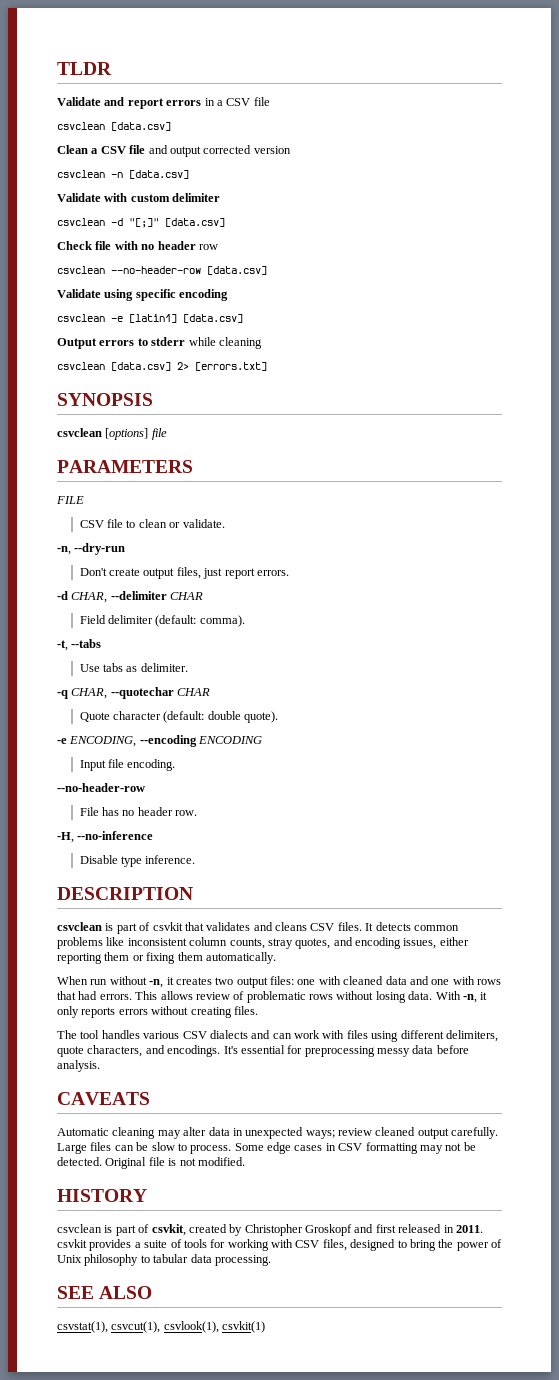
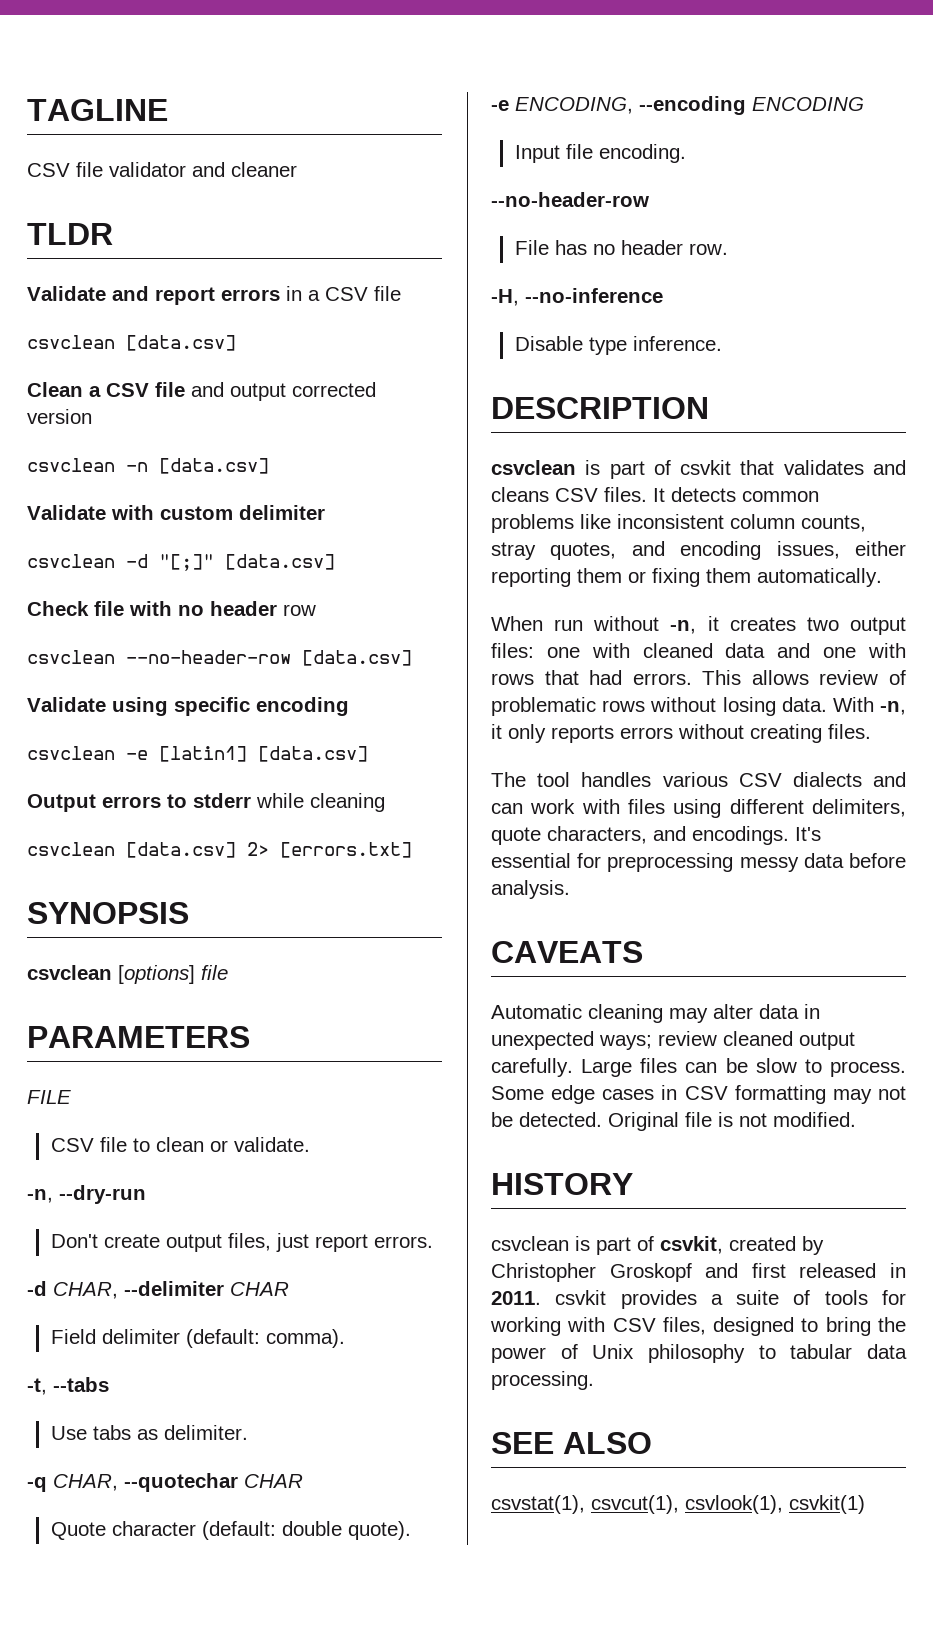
(57, 68) none -> [27,99,168,121] [27,162,297,177] TAGLINE // CSV file validator and cleaner //

